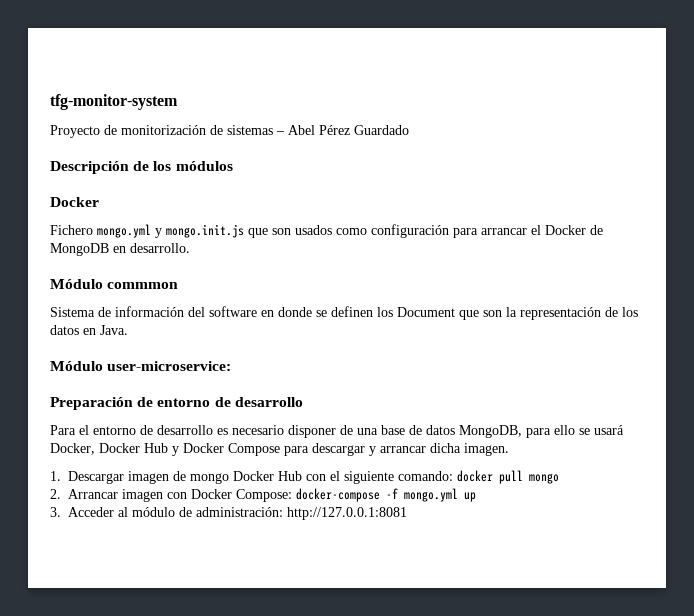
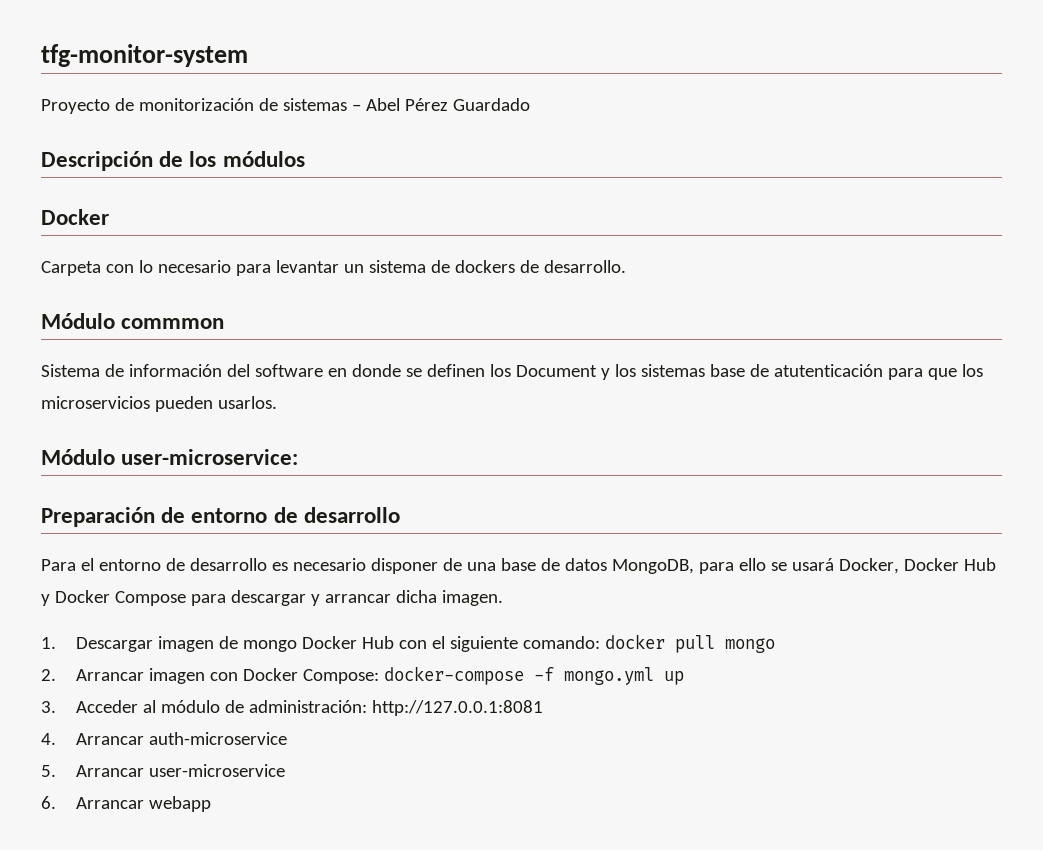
[50,224,603,238] [50,243,126,256] Fichero mongo.yml y mongo.init.js que son usados como configuración para arrancar el Docker de MongoDB en -> [41,260,539,276] Carpeta con lo necesario para levantar un sistema de dockers de
[459,307,638,320] [50,325,128,335] que son la representación de los datos en Java. -> [600,364,983,380] [41,396,277,412] y los sistemas base de atutenticación para que los microservicios pueden usarlos.
(407, 513) none -> [41,732,288,745] [41,764,286,777] [41,796,212,812] // 4. Arrancar auth-microservice // 5. Arrancar user-microservice // 6. Arrancar webapp

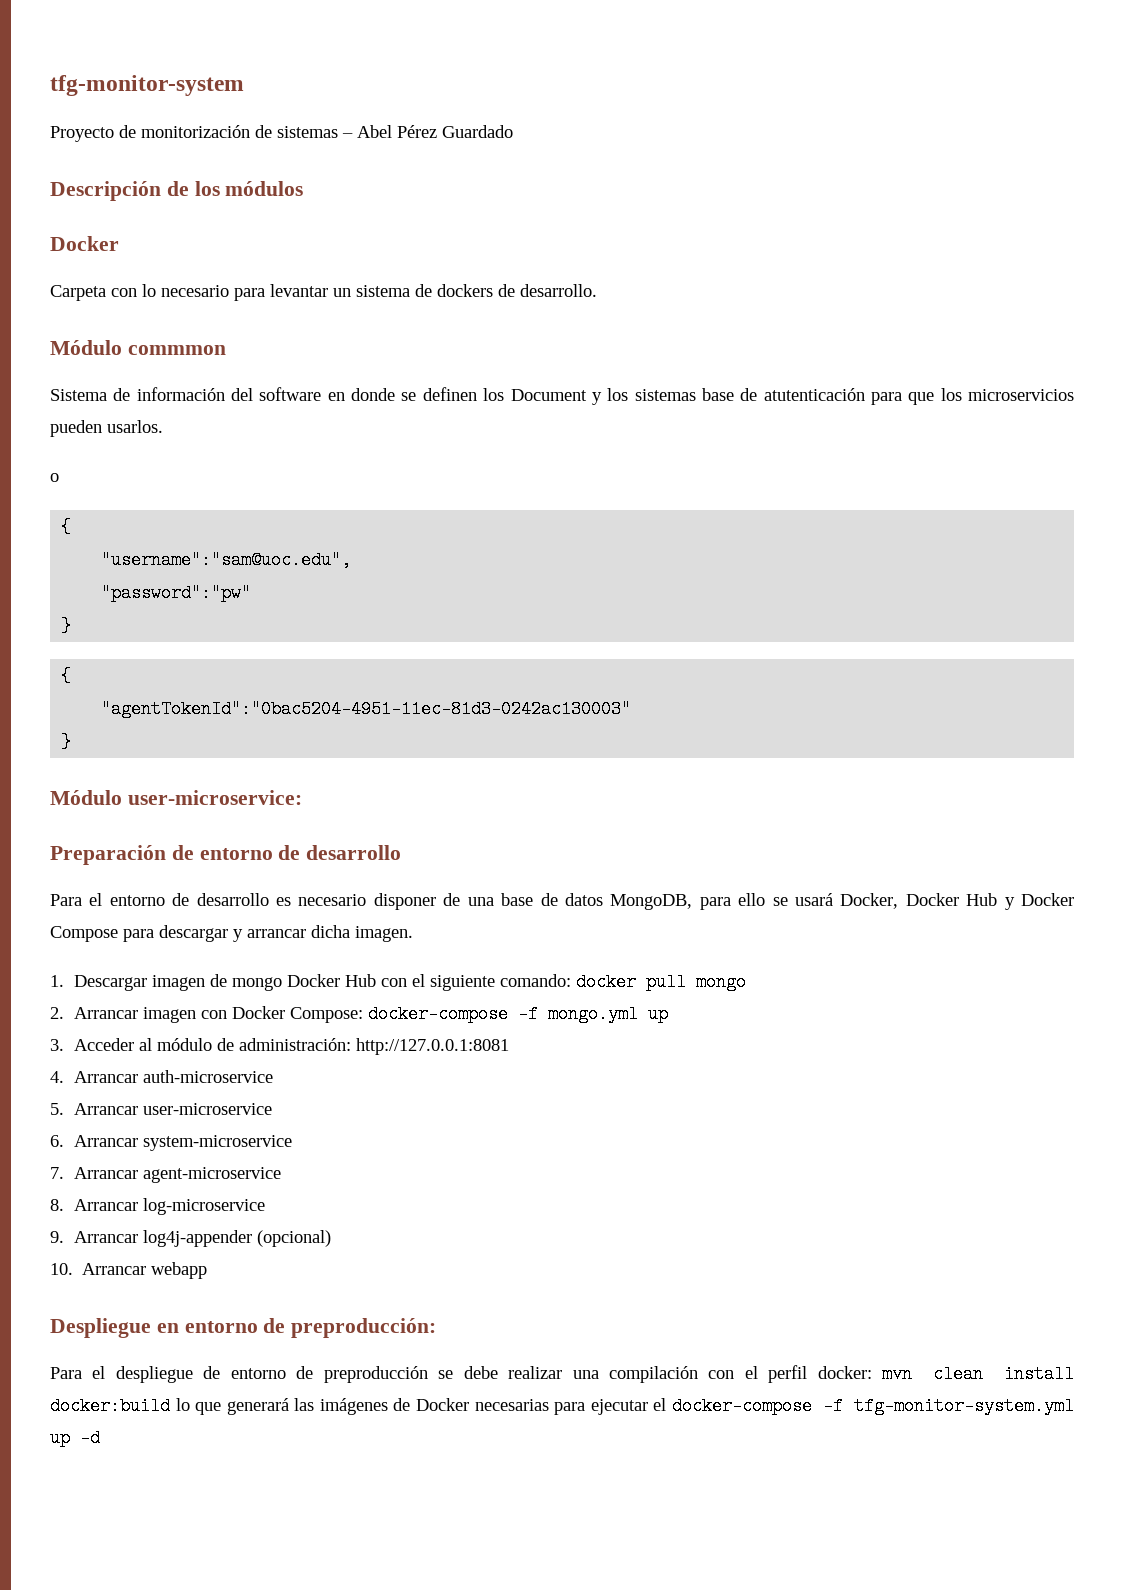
(277, 402) none -> [50,473,59,482] [61,518,72,536] [101,551,352,569] [101,584,252,602] [61,617,72,635] [61,667,72,685] [101,700,632,718] [61,733,72,751] // o // { // "username":"sam@uoc.edu", // "password":"pw" // } // { // "agentTokenId":"0bac5204-4951-11ec-81d3-0242ac130003" // }
[149,796,212,812] webapp -> [142,1135,292,1151] [50,1167,281,1183] [50,1198,265,1215] [50,1230,331,1247] [50,1262,208,1279] [50,1318,437,1338] [50,1365,1075,1383] [50,1397,1074,1415] [50,1429,100,1447] system-microservice // 7. Arrancar agent-microservice // 8. Arrancar log-microservice // 9. Arrancar log4j-appender (opcional) // 10. Arrancar webapp // Despliegue en entorno de preproducción: // Para el despliegue de entorno de preproducción se debe realizar una compilación con el perfil docker: mvn clean install docker:build lo que generará las imágenes de Docker necesarias para ejecutar el docker-compose -f tfg-monitor-system.yml up -d

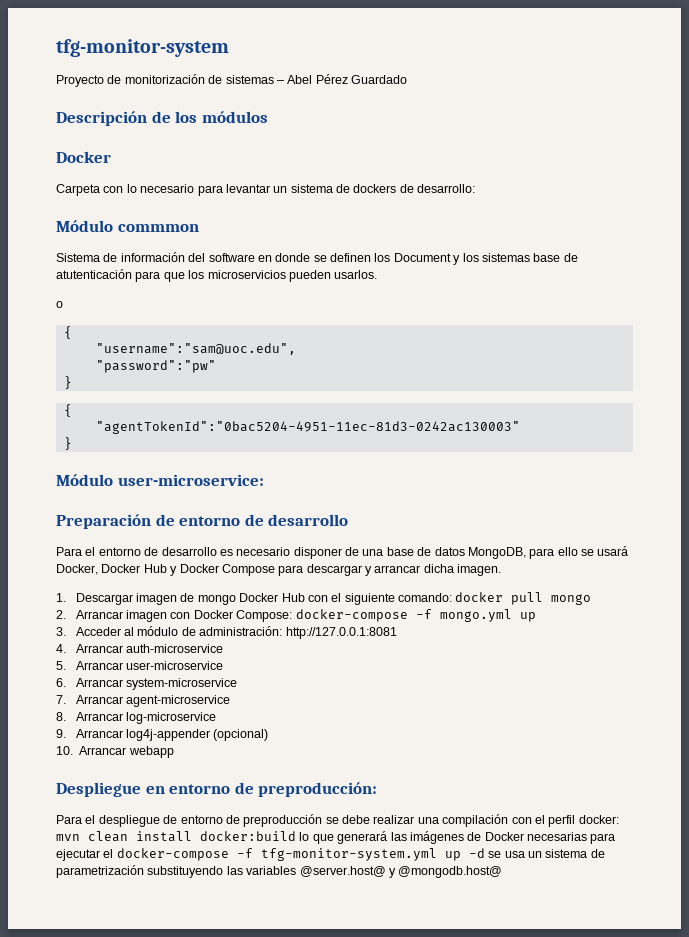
[520,284,597,297] desarrollo. -> [417,184,476,193] desarrollo:
(100, 1438) none -> [488,849,605,858] [56,865,503,878] se usa un sistema de parametrización substituyendo las variables @server.host@ y @mongodb.host@

